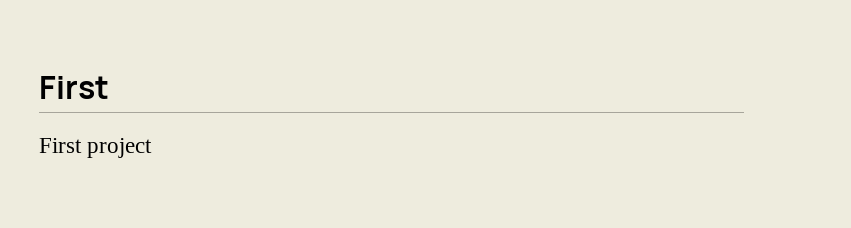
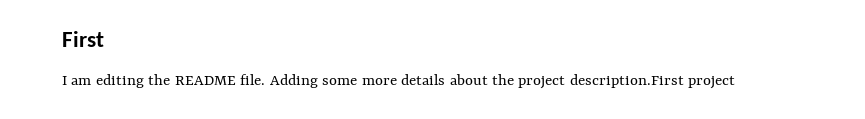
[39,138,82,153] First -> [62,74,684,89] I am editing the README file. Adding some more details about the project description.First

